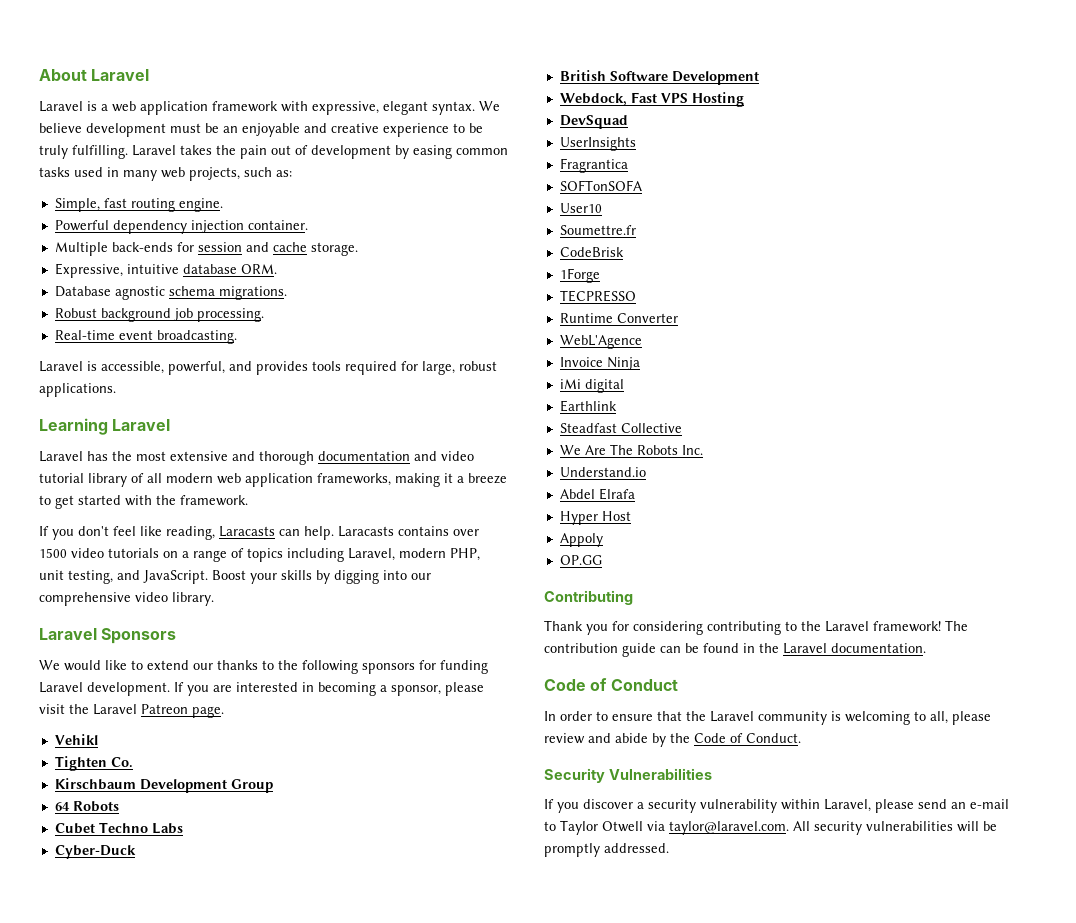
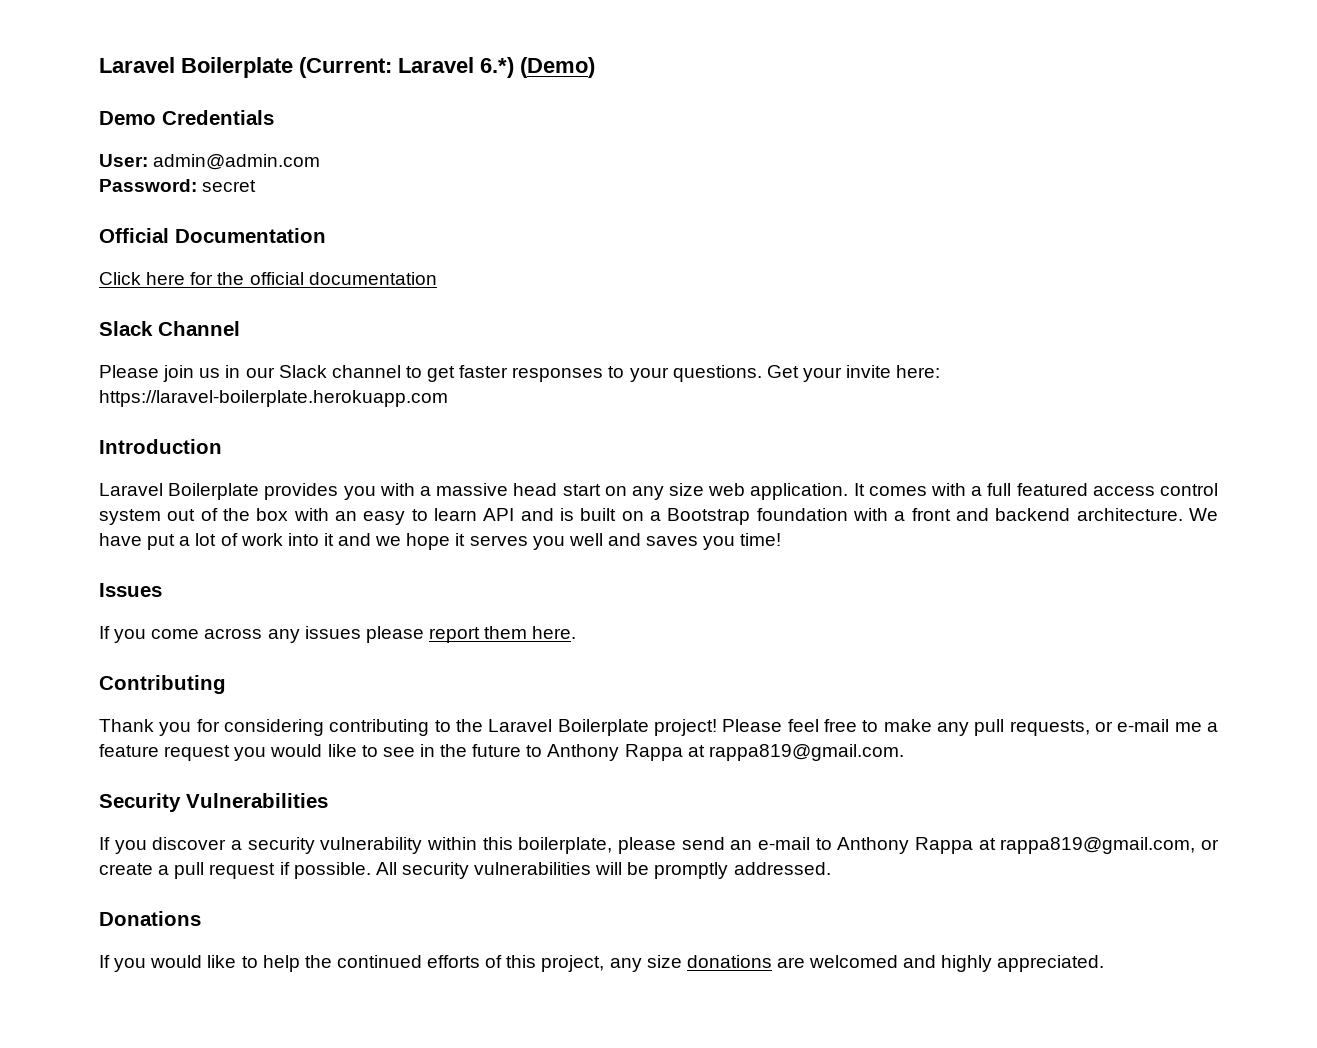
[39,69,150,81] [39,101,500,115] [39,123,483,137] [39,145,508,159] [39,167,292,181] [54,198,223,212] [54,220,308,234] [54,242,358,256] [54,263,277,278] [54,286,287,300] [54,308,264,322] [54,330,237,344] [39,361,497,375] [39,383,116,397] [39,418,171,435] [39,451,474,465] [39,473,507,487] [39,495,248,509] [39,526,479,540] [39,548,480,562] [39,570,431,584] [39,592,214,606] [39,628,177,644] [39,660,488,674] [39,682,484,696] [39,704,224,718] [54,734,98,745] [54,756,133,771] [54,778,273,793] [54,801,119,812] [54,822,183,834] [54,845,136,859] [559,70,759,85] [559,92,744,107] [559,115,628,129] [559,137,636,151] [559,158,628,173] [559,180,642,191] [559,203,602,213] [559,225,636,235] [559,247,624,257] [559,268,600,283] [559,290,636,302] [559,313,678,323] [559,335,642,349] [559,357,640,370] [559,379,624,393] [559,400,617,412] [559,423,682,433] [559,444,703,455] [559,467,646,477] [559,488,635,500] [559,511,631,525] [559,533,603,547] [559,555,602,565] About Laravel // Laravel is a web application framework with expressive, elegant syntax. We believe development must be an enjoyable and creative experience to be truly fulfilling. Laravel takes the pain out of development by easing common tasks used in many web projects, such as: // Simple, fast routing engine. // Powerful dependency injection container. // Multiple back-ends for session and cache storage. // Expressive, intuitive database ORM. // Database agnostic schema migrations. // Robust background job processing. // Real-time event broadcasting. // Laravel is accessible, powerful, and provides tools required for large, robust applications. // Learning Laravel // Laravel has the most extensive and thorough documentation and video tutorial library of all modern web application frameworks, making it a breeze to get started with the framework. // If you don't feel like reading, Laracasts can help. Laracasts contains over 1500 video tutorials on a range of topics including Laravel, modern PHP, unit testing, and JavaScript. Boost your skills by digging into our comprehensive video library. // Laravel Sponsors // We would like to extend our thanks to the following sponsors for funding Laravel development. If you are interested in becoming a sponsor, please visit the Laravel Patreon page. // Vehikl // Tighten Co. // Kirschbaum Development Group // 64 Robots // Cubet Techno Labs // Cyber-Duck // British Software Development // Webdock, Fast VPS Hosting // DevSquad // UserInsights // Fragrantica // SOFTonSOFA // User10 // Soumettre.fr // CodeBrisk // 1Forge // TECPRESSO // Runtime Converter // WebL'Agence // Invoice Ninja // iMi digital // Earthlink // Steadfast Collective // We Are The Robots Inc. // Understand.io // Abdel Elrafa // Hyper Host // Appoly // OP.GG -> [99,57,595,78] [99,110,274,125] [99,154,321,170] [99,179,257,192] [99,228,326,243] [99,272,437,285] [99,321,240,336] [99,365,941,382] [99,390,448,407] [99,439,222,454] [99,483,1218,500] [99,508,1219,525] [99,533,782,550] [99,583,162,597] [99,626,577,643] Laravel Boilerplate (Current: Laravel 6.*) (Demo) // Demo Credentials // User: admin@admin.com // Password: secret // Official Documentation // Click here for the official documentation // Slack Channel // Please join us in our Slack channel to get faster responses to your questions. Get your invite here: https://laravel-boilerplate.herokuapp.com // Introduction // Laravel Boilerplate provides you with a massive head start on any size web application. It comes with a full featured access control system out of the box with an easy to learn API and is built on a Bootstrap foundation with a front and backend architecture. We have put a lot of work into it and we hope it serves you well and saves you time! // Issues // If you come across any issues please report them here.
[873,620,968,632] [544,643,926,657] [544,678,678,691] [544,711,991,725] [544,733,801,747] framework! The contribution guide can be found in the Laravel documentation. // Code of Conduct // In order to ensure that the Laravel community is welcoming to all, please review and abide by the Code of Conduct. -> [557,719,1219,736] [99,744,904,761] Boilerplate project! Please feel free to make any pull requests, or e-mail me a feature request you would like to see in the future to Anthony Rappa at rappa819@gmail.com.
[824,799,871,812] Laravel, -> [482,837,613,854] this boilerplate,
[560,820,789,835] Taylor Otwell via taylor@laravel.com. -> [837,837,1219,854] [99,862,371,879] Anthony Rappa at rappa819@gmail.com, or create a pull request if possible.
(669, 848) none -> [99,911,201,926] [99,955,1105,972] // Donations // If you would like to help the continued efforts of this project, any size donations are welcomed and highly appreciated.

